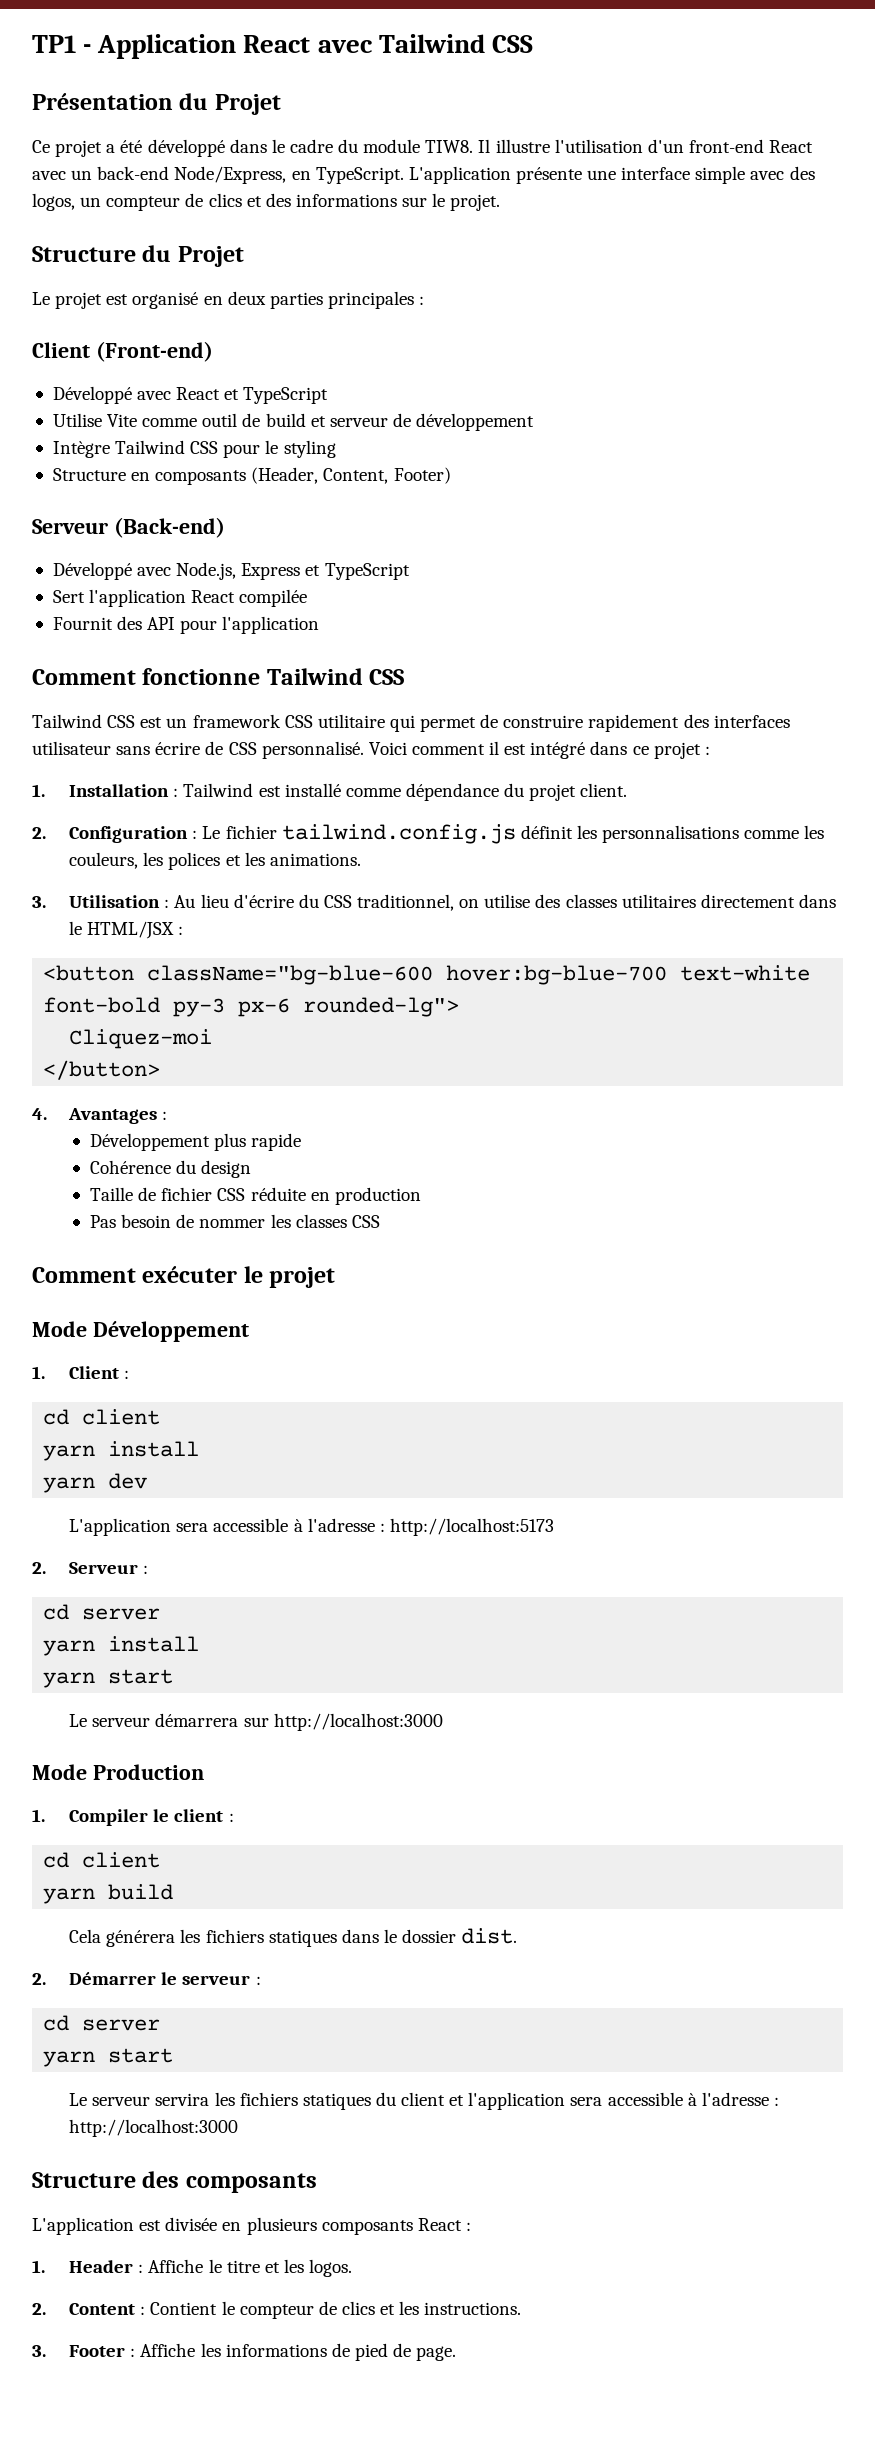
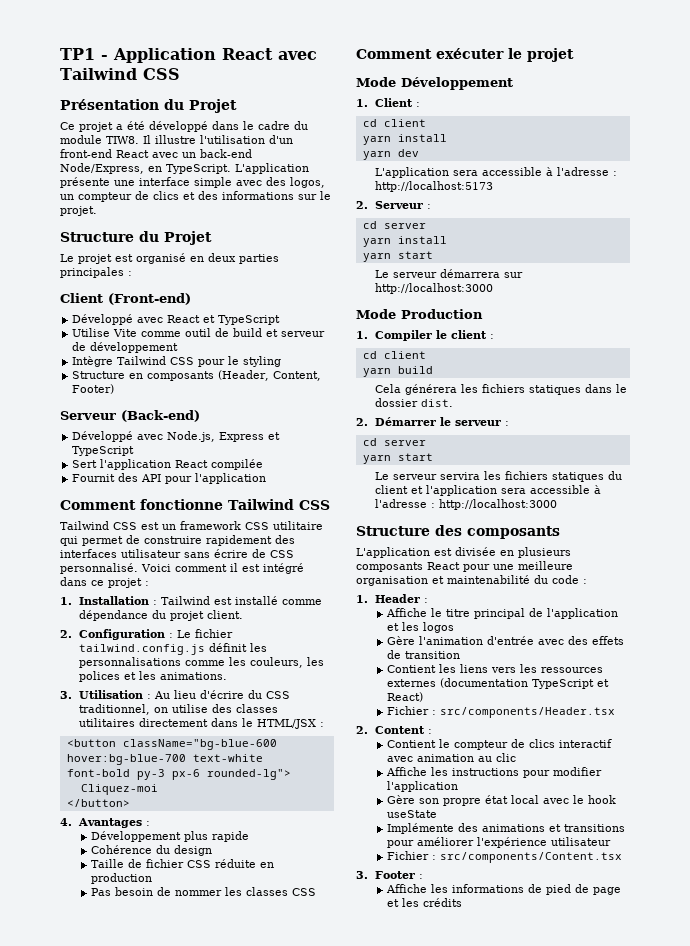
(462, 2224) none -> [463,561,573,572] [356,575,579,586] pour une meilleure organisation et maintenabilité du code
(144, 2268) none -> (429, 600) //
[264,2259,353,2277] et les logos. -> [474,608,619,619] [387,622,455,633] [387,636,625,645] [387,650,461,659] [387,664,604,673] [387,678,610,689] [387,692,424,702] [387,706,616,718] principal de l'application et les logos // Gère l'animation d'entrée avec des effets de transition // Contient les liens vers les ressources externes (documentation TypeScript et React) // Fichier : src/components/Header.tsx
(146, 2310) none -> (433, 731) //
[380,2301,522,2315] et les instructions. -> [559,739,613,748] [387,753,517,762] [386,767,603,778] [387,781,459,792] [387,795,617,806] [387,810,438,818] [387,823,626,834] [387,837,612,848] [387,851,623,863] interactif avec animation au clic // Affiche les instructions pour modifier l'application // Gère son propre état local avec le hook useState // Implémente des animations et transitions pour améliorer l'expérience utilisateur // Fichier : src/components/Content.tsx
(136, 2352) none -> (424, 876) //
[416,2346,457,2361] page. -> [593,887,622,895] [387,898,463,907] page et les crédits

